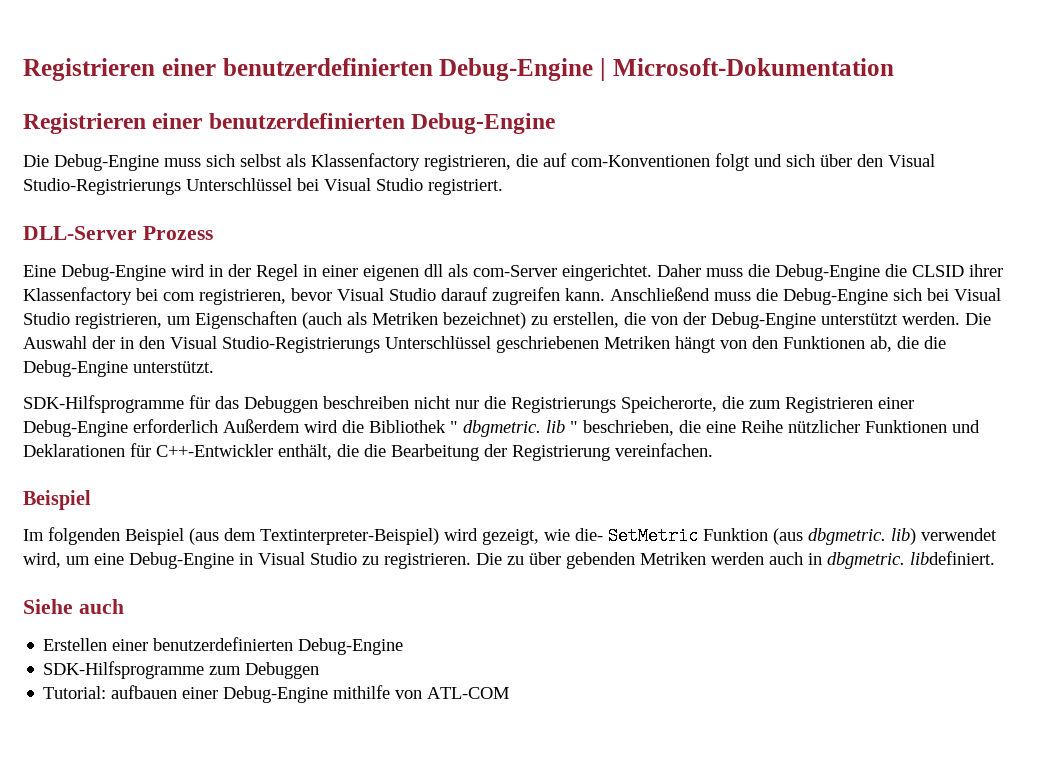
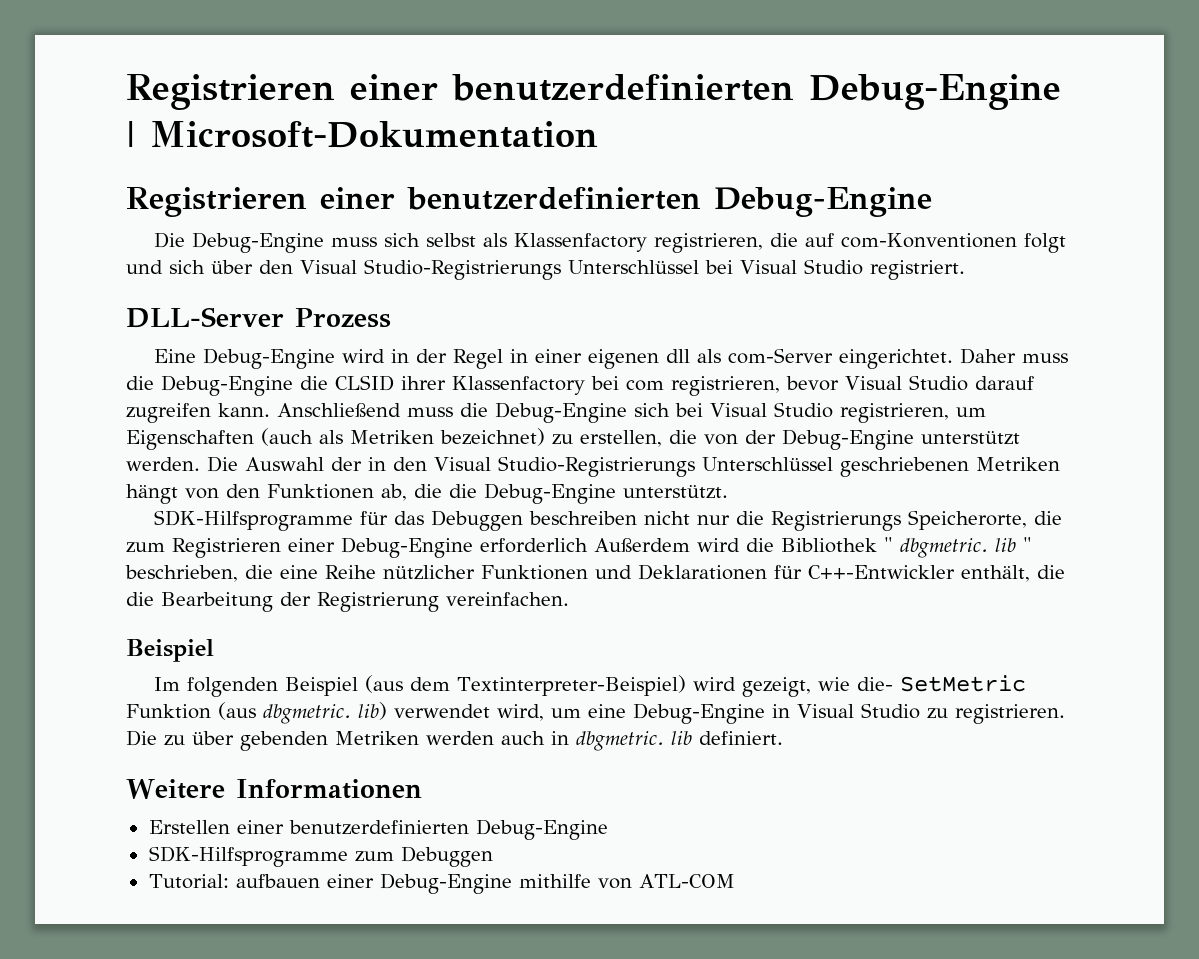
[910,551,995,565] [23,599,124,614] libdefiniert. // Siehe auch -> [671,731,783,745] [126,779,422,799] lib definiert. // Weitere Informationen

